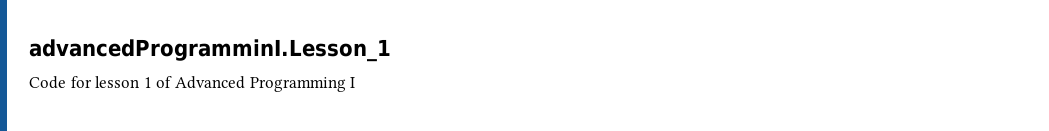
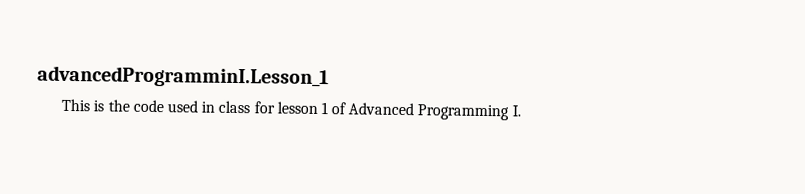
[29,76,66,89] Code -> [61,98,251,114] This is the code used in class
[350,77,356,88] I -> [511,105,521,117] I.

